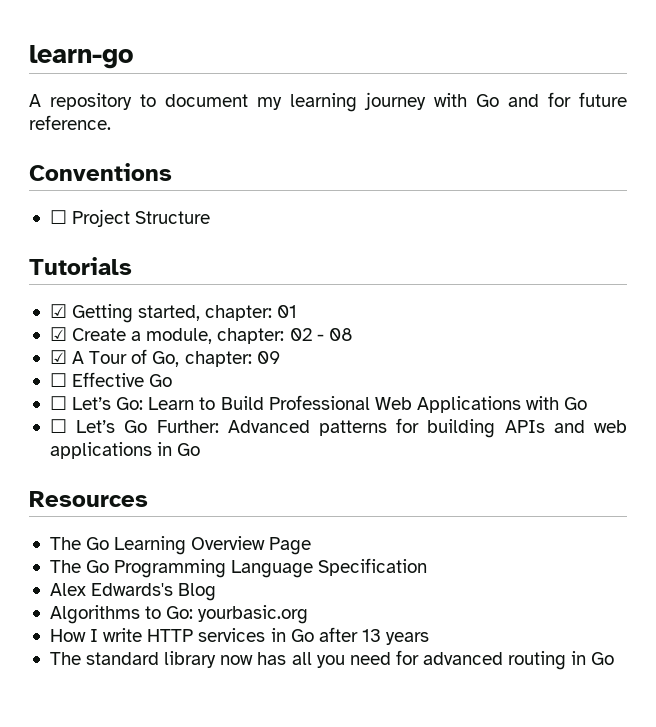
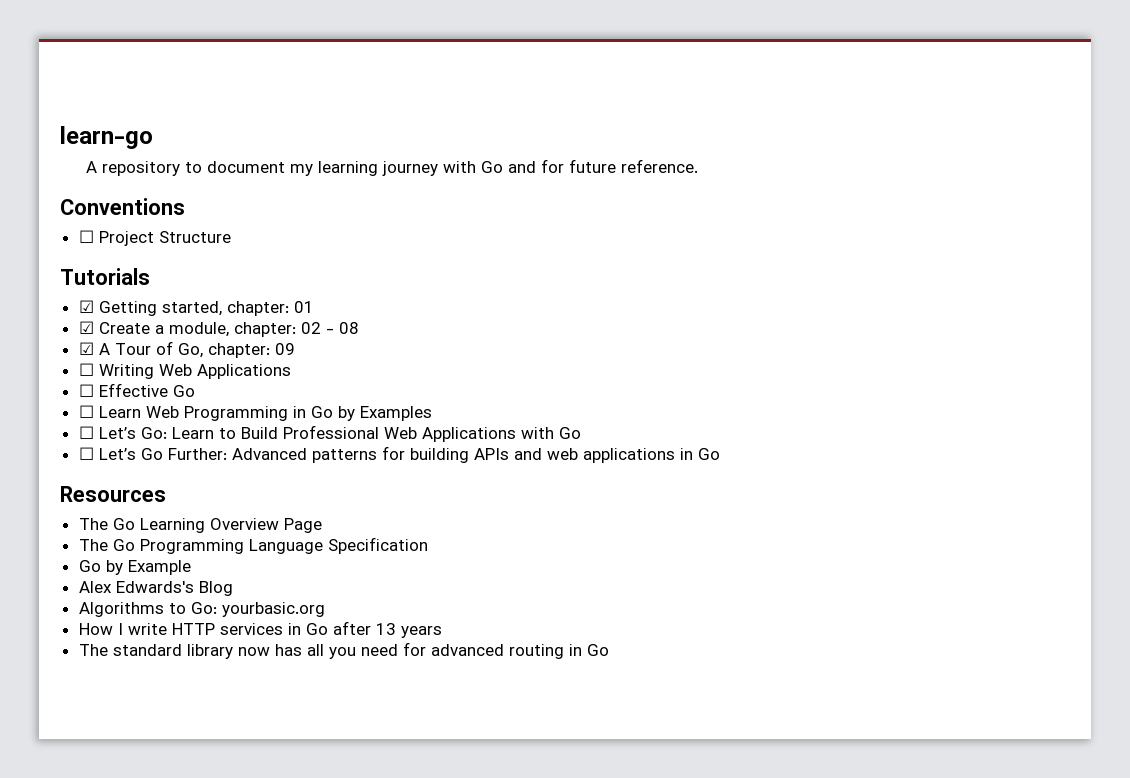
(280, 357) none -> [78,363,291,379] // ☐ Writing Web Applications
(173, 380) none -> [78,405,432,421] // ☐ Learn Web Programming in Go by Examples
(428, 567) none -> [78,560,191,575] // Go by Example

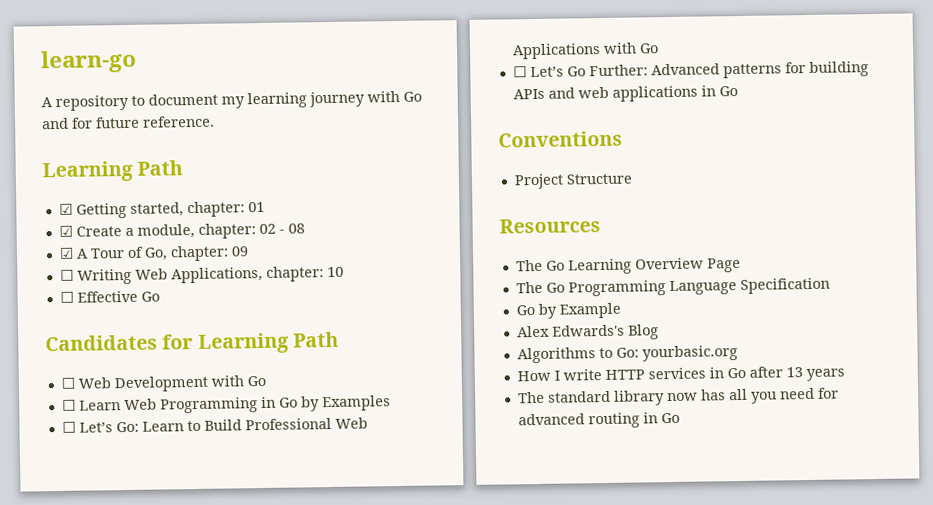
[60,198,185,215] [78,230,231,246] [60,268,150,285] Conventions // ☐ Project Structure // Tutorials -> [42,160,184,183] Learning Path
[196,364,291,379] Applications -> [170,266,344,284] Applications, chapter: 10
(195, 391) none -> [45,331,339,354] [60,375,266,393] // Candidates for Learning Path // ☐ Web Development with Go
(720, 454) none -> [498,130,623,148] [513,173,633,190] // Conventions // Project Structure

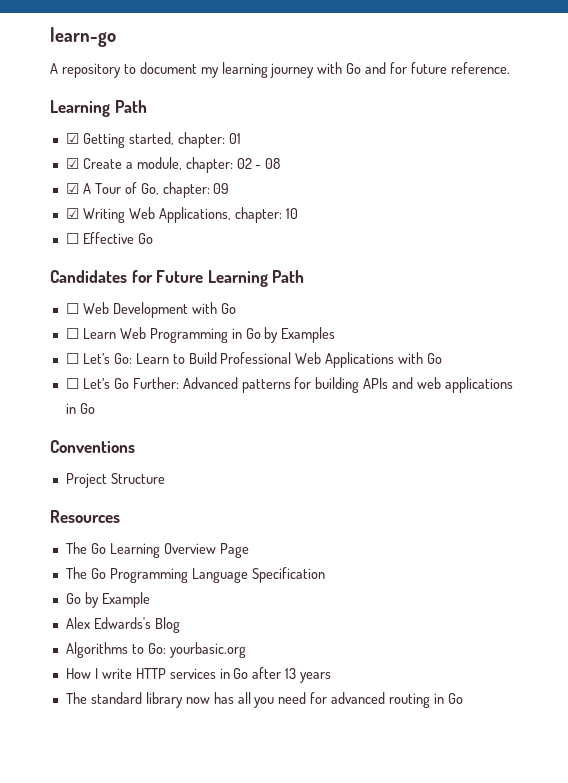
[59,269,74,281] ☐ -> [65,208,79,219] ☑
(194, 342) none -> [156,270,204,283] Future

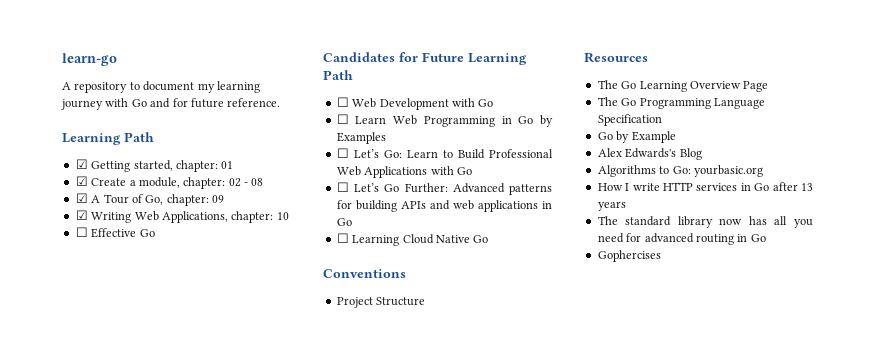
(95, 408) none -> [336,233,489,246] // ☐ Learning Cloud Native Go
(463, 698) none -> [597,250,661,262] // Gophercises

